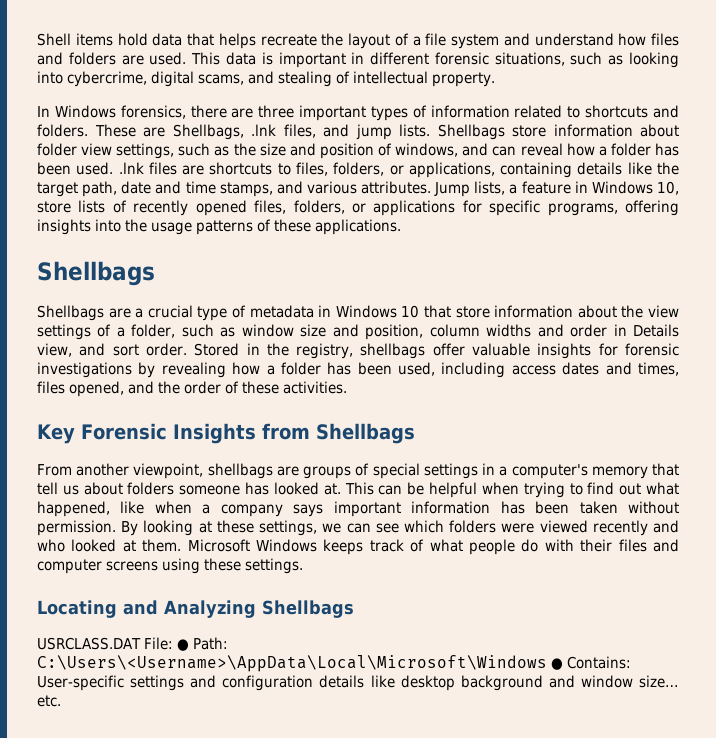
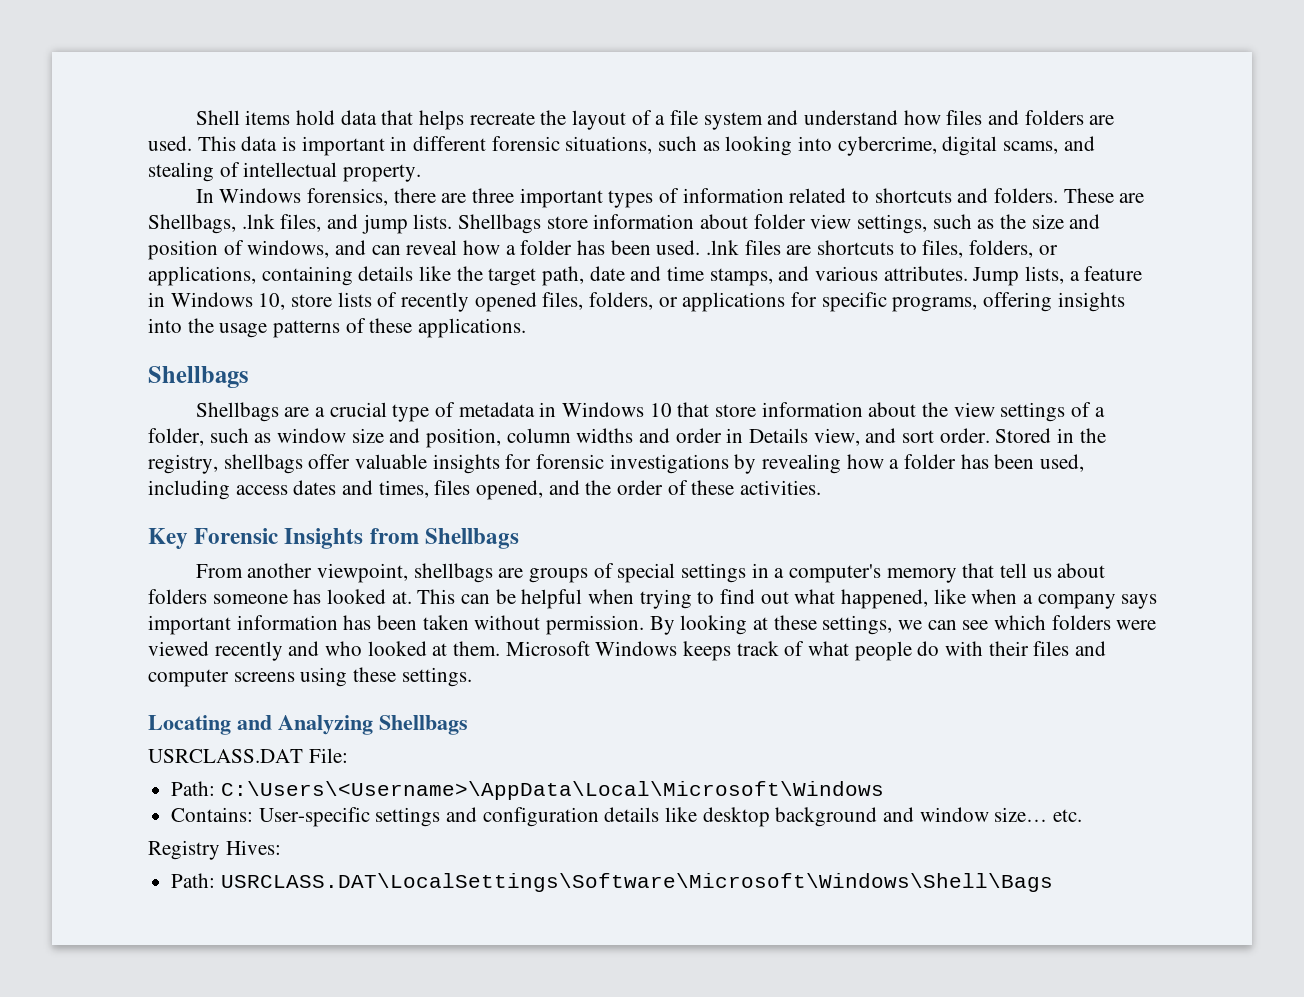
[177,639,190,651] ● -> (348, 755) //
[551,658,564,670] ● -> (884, 790) //
(61, 701) none -> [148,840,281,860] [171,873,1053,892] // Registry Hives: // Path: USRCLASS.DAT\LocalSettings\Software\Microsoft\Windows\Shell\Bags

